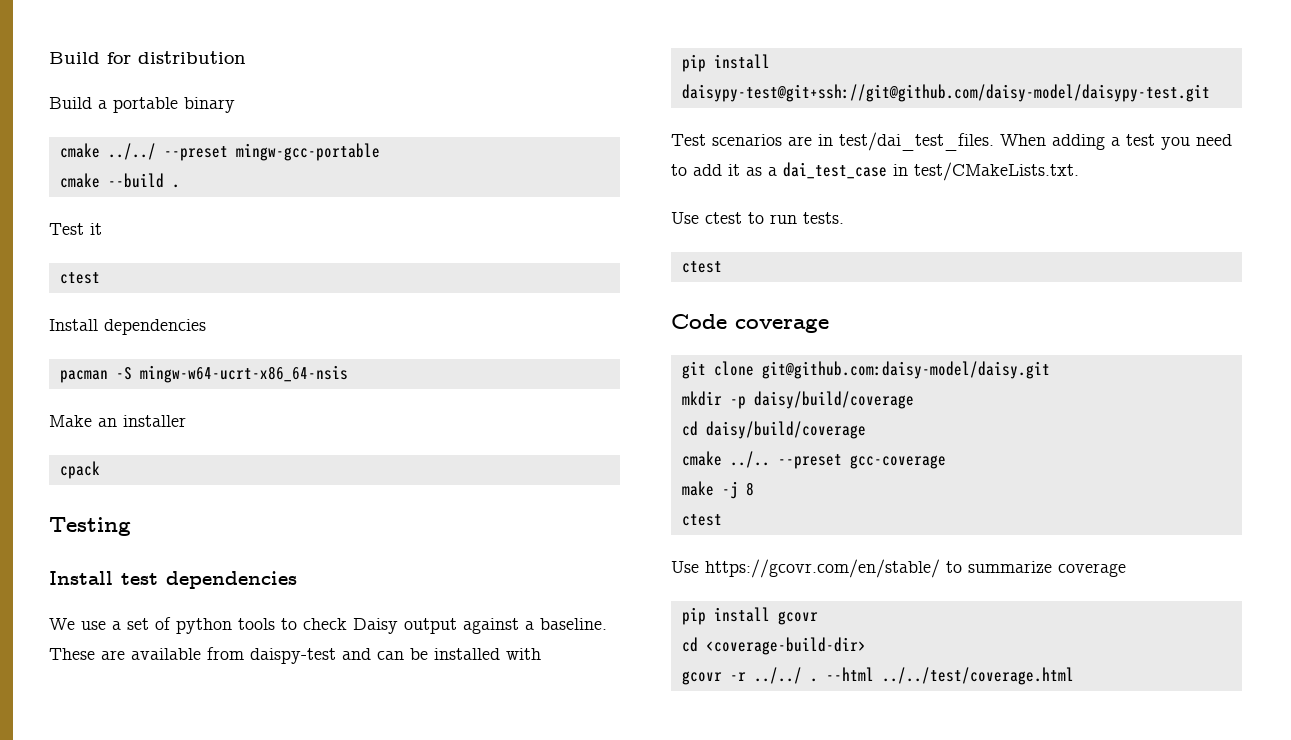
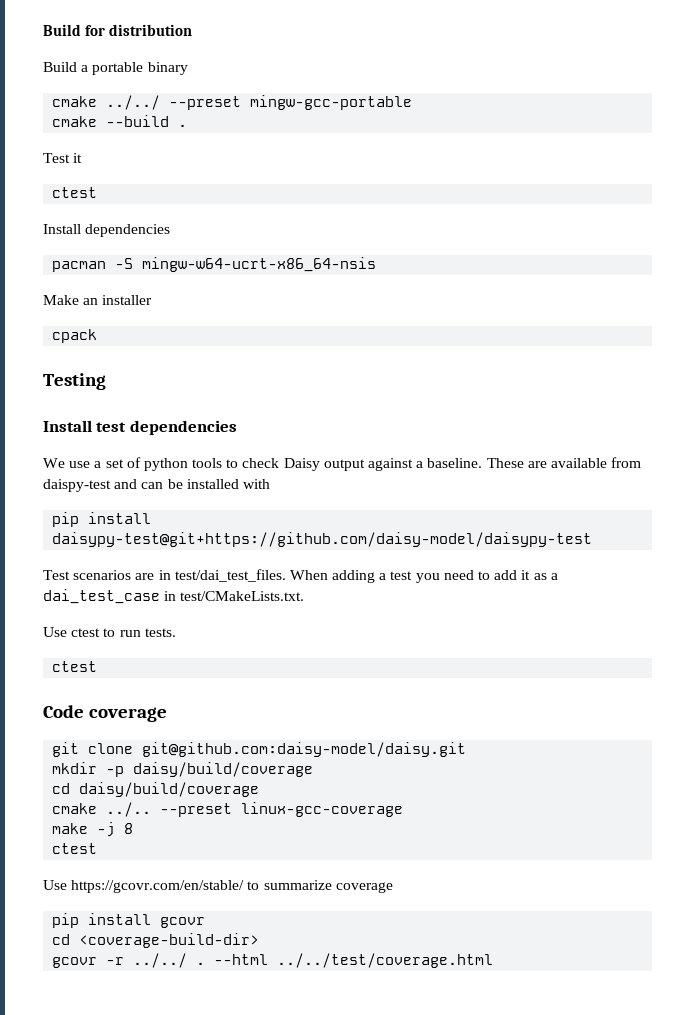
[681,84,1210,102] daisypy-test@git+ssh://git@github.com/daisy-model/daisypy-test.git -> [52,532,593,547] daisypy-test@git+https://github.com/daisy-model/daisypy-test
[849,455,946,469] gcc-coverage -> [241,802,404,817] linux-gcc-coverage

